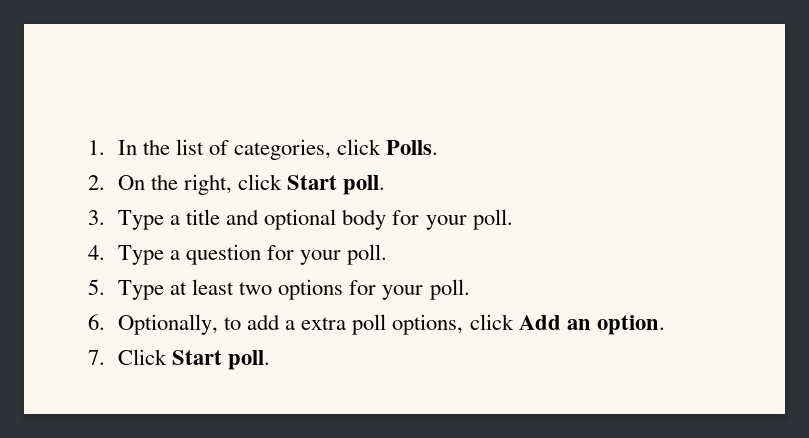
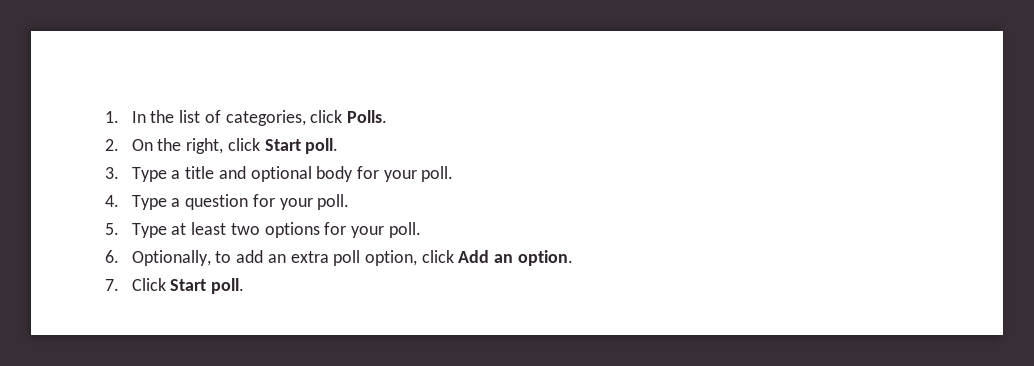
[285,320,296,330] a -> [267,254,286,263] an
[392,314,464,335] options, -> [365,250,418,266] option,

